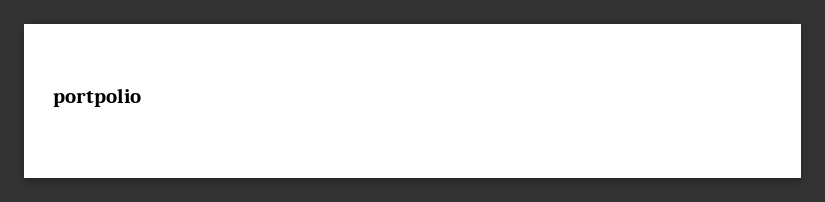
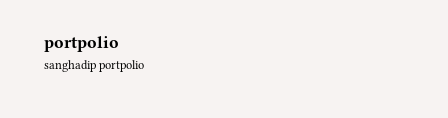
[53,88,141,107] portpolio -> [44,36,119,52] [44,60,145,72] portpolio // sanghadip portpolio

